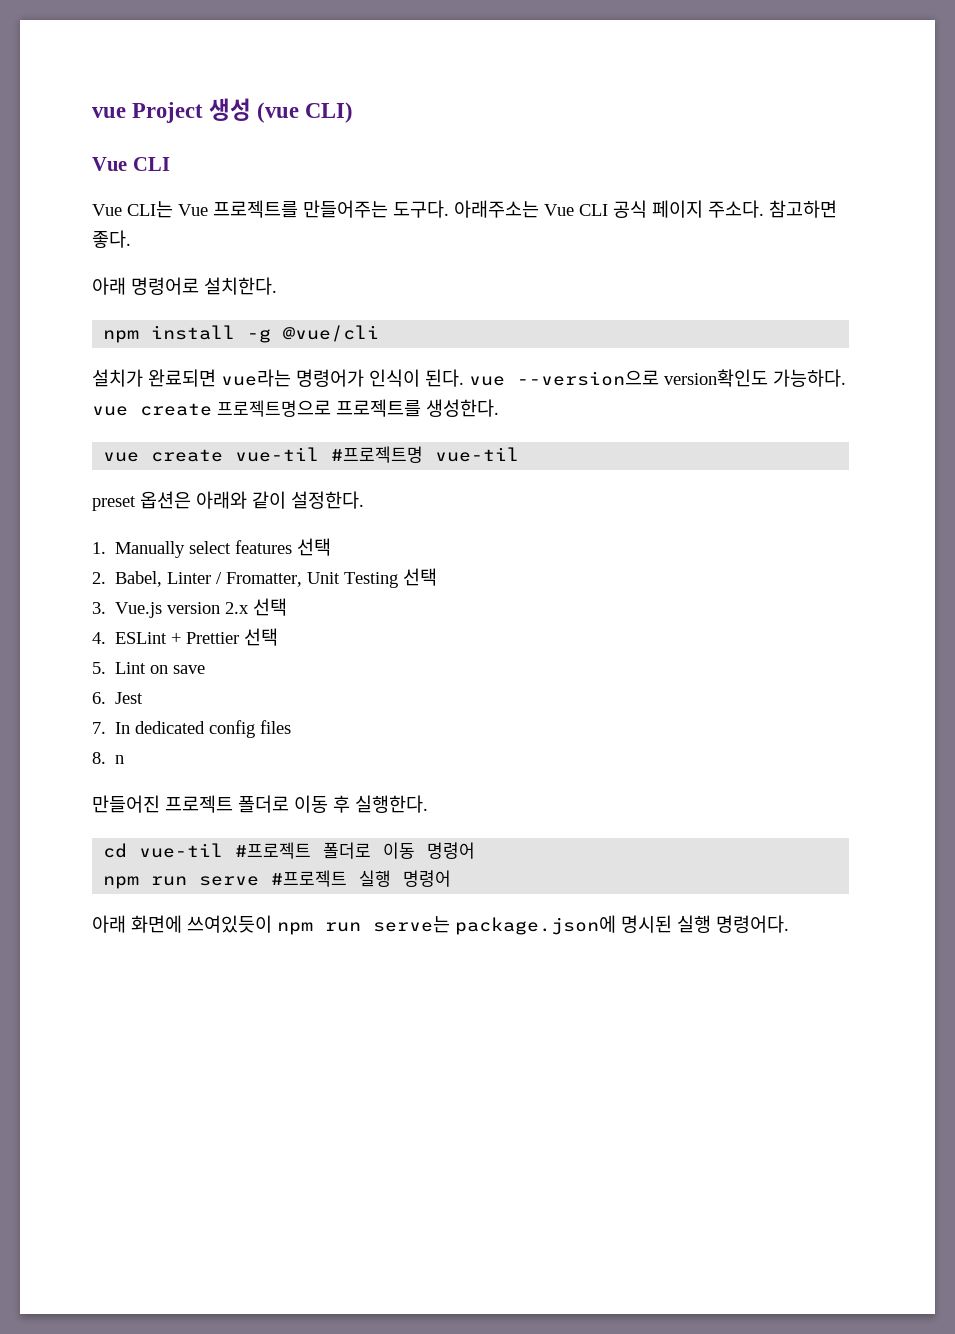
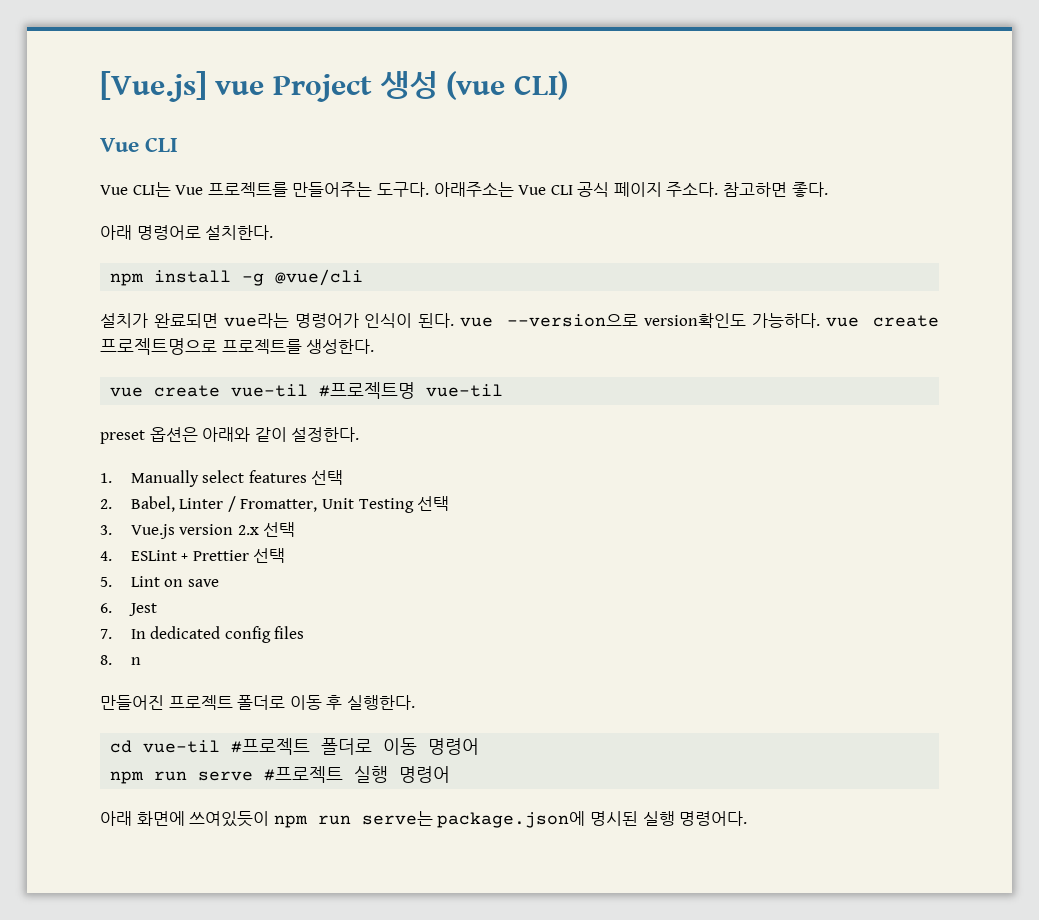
(92, 112) none -> [100,71,207,102] [Vue.js]

